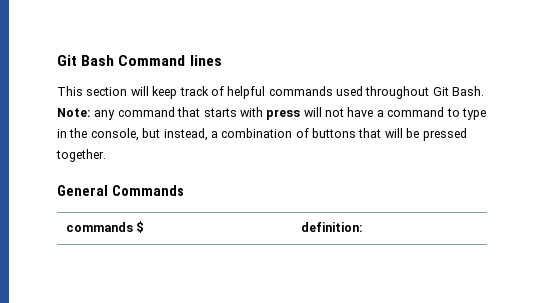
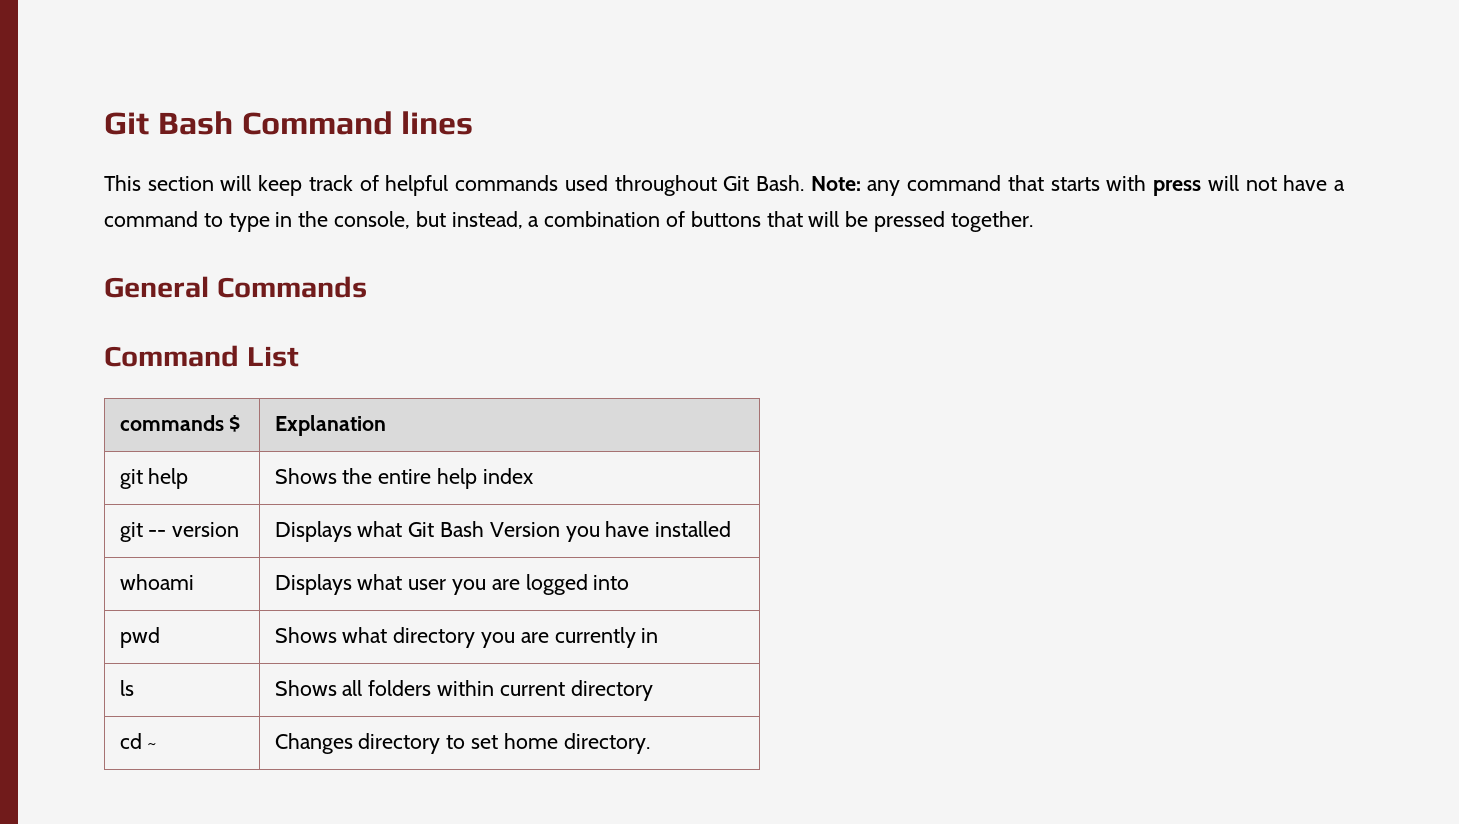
(184, 190) none -> [104,345,299,367] // Command List
[300,222,363,232] definition: -> [274,415,386,436] [119,468,189,489] [274,468,533,489] [119,522,240,542] [274,521,732,542] [119,574,194,590] [274,574,630,595] [119,627,160,648] [274,627,659,648] [119,680,134,696] [274,680,653,701] [119,733,158,749] [274,733,650,754] Explanation // git help | Shows the entire help index // git -- version | Displays what Git Bash Version you have installed // whoami | Displays what user you are logged into // pwd | Shows what directory you are currently in // ls | Shows all folders within current directory // cd ~ | Changes directory to set home directory.

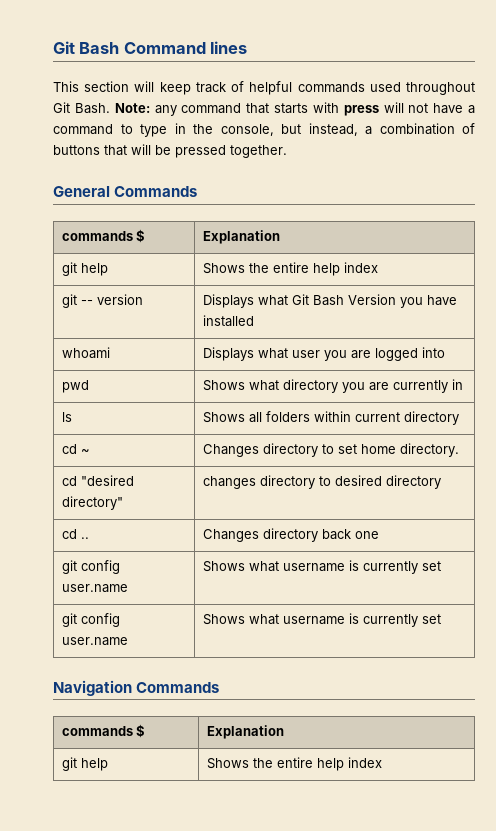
[104,345,299,367] // Command List -> (198, 191) none
(650, 743) none -> [61,475,134,486] [61,496,123,510] [202,475,441,489] [61,529,89,539] [202,528,379,542] [61,560,120,574] [61,584,128,593] [202,560,441,574] [61,613,120,627] [61,637,128,646] [202,613,441,627] [53,680,220,696] [61,724,146,738] [206,725,284,739] [61,757,108,771] [206,757,382,771] // cd "desired directory" | changes directory to desired directory // cd .. | Changes directory back one // git config user.name | Shows what username is currently set // git config user.name | Shows what username is currently set // Navigation Commands // commands $ | Explanation // git help | Shows the entire help index

